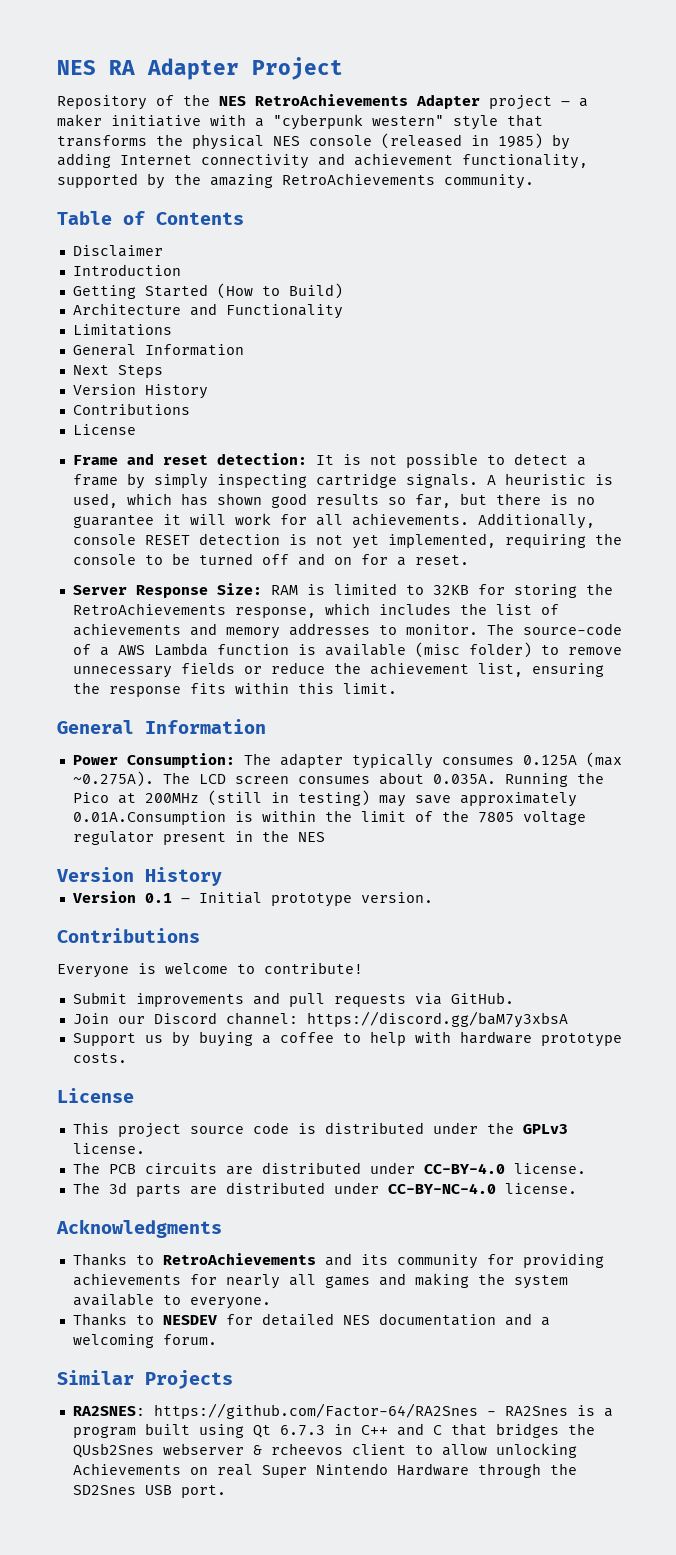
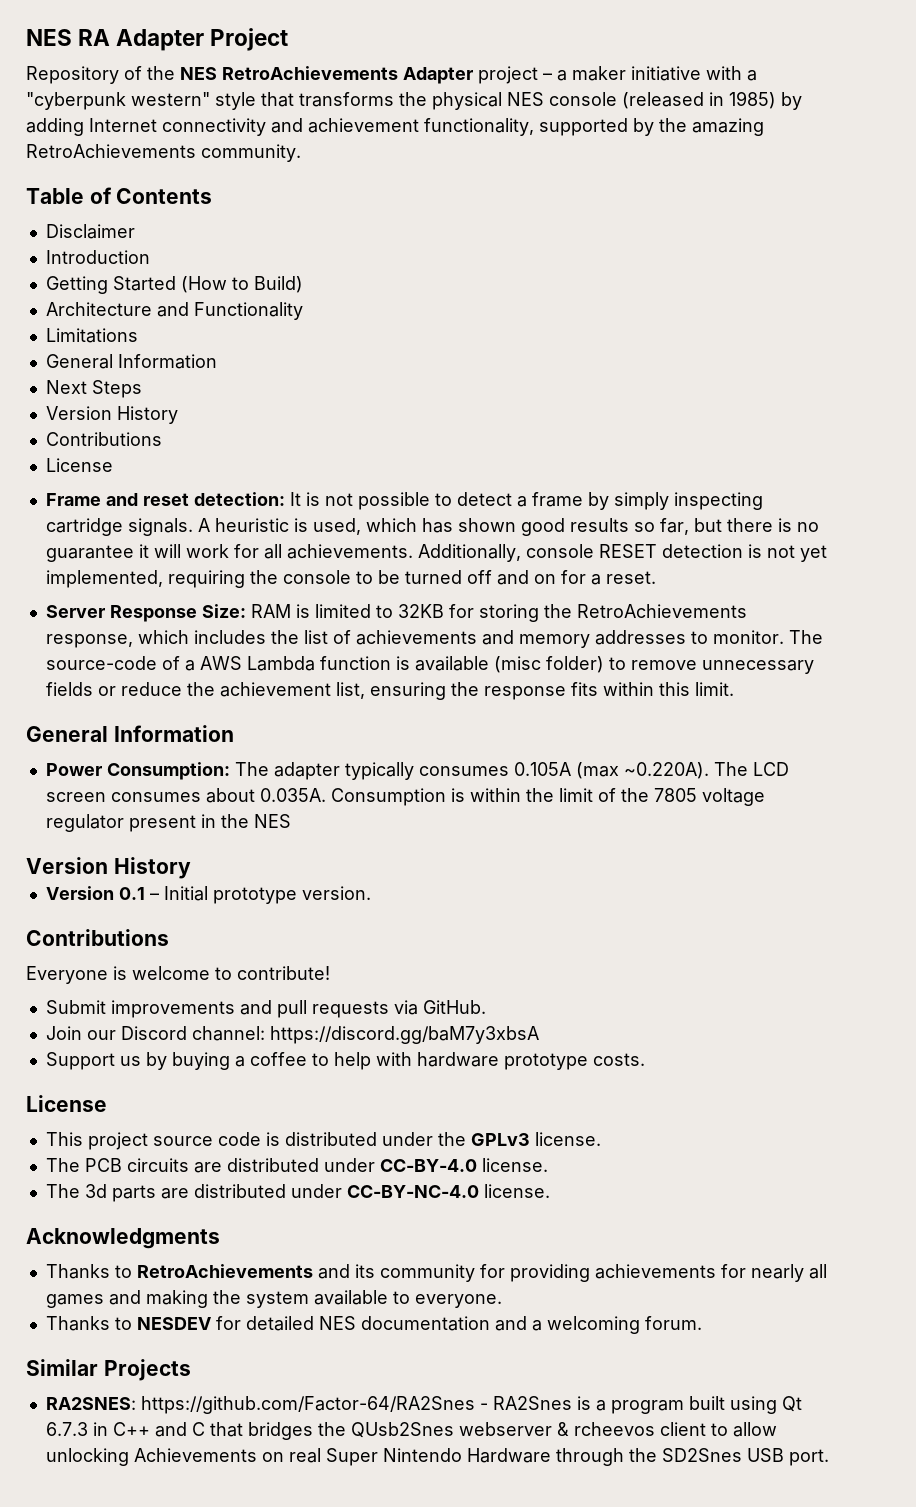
[522,752,622,768] [72,771,154,787] 0.125A (max ~0.275A). -> [513,762,709,779] 0.105A (max ~0.220A).
[504,772,604,787] [72,790,577,807] [72,811,226,825] Running the Pico at 200MHz (still in testing) may save approximately 0.01A.Consumption -> [330,788,446,806] Consumption

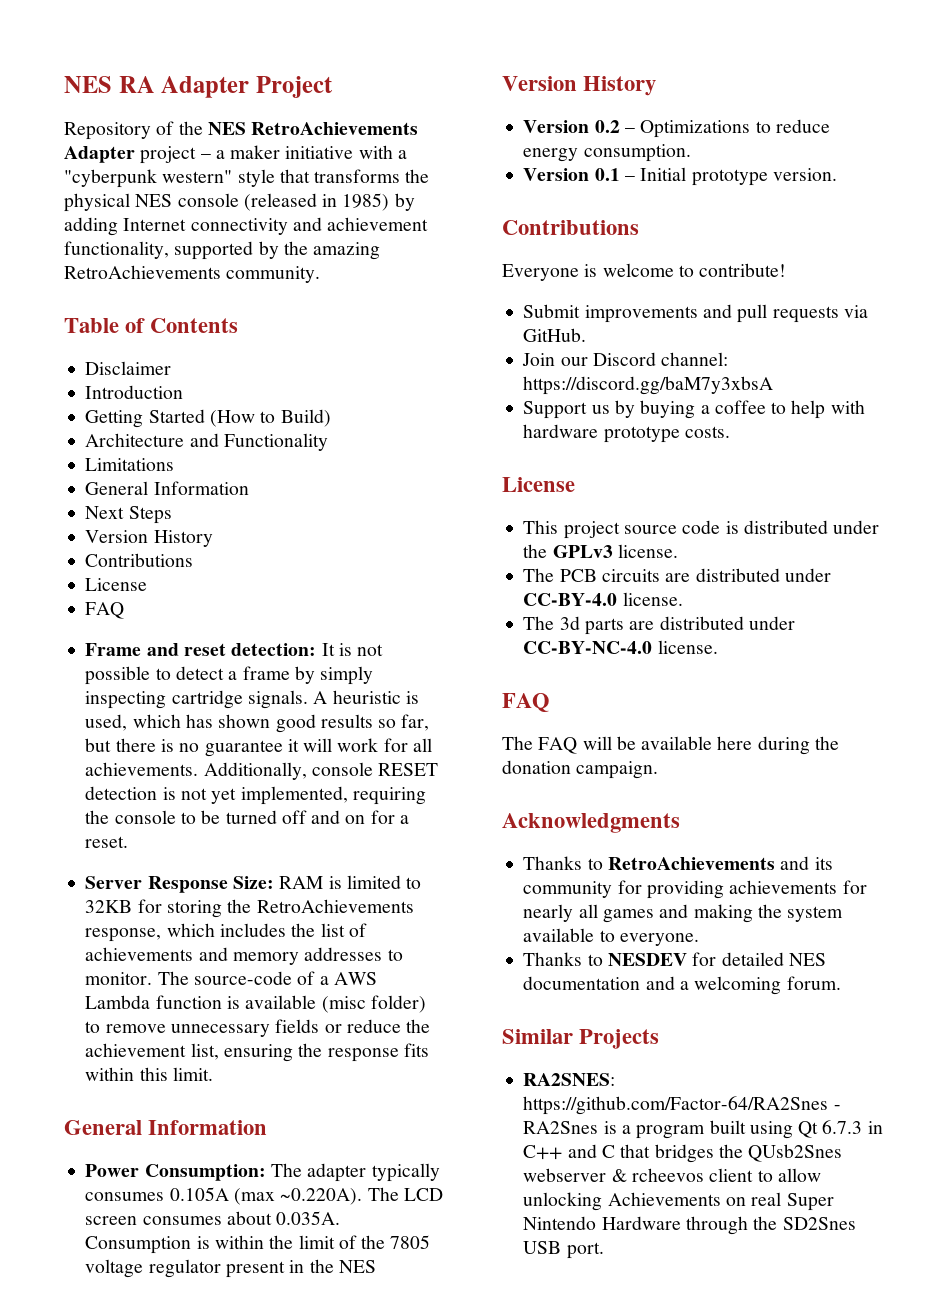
(113, 465) none -> [85,602,125,619] // FAQ
(191, 868) none -> [523,119,830,138] [523,144,691,162] // Version 0.2 – Optimizations to reduce energy consumption.
(550, 1191) none -> [502,693,550,712] [502,736,839,755] [502,760,659,779] // FAQ // The FAQ will be available here during the donation campaign.

